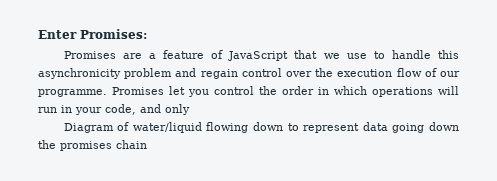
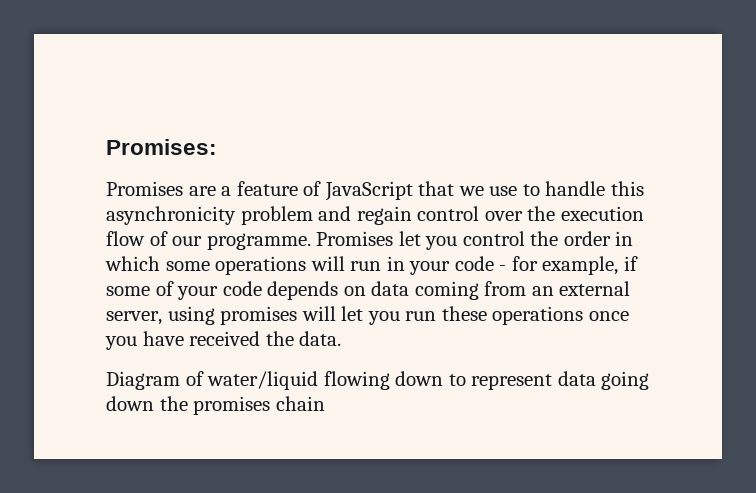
[38,30,77,39] Enter -> (106, 147) none
(367, 90) none -> [165,261,210,271] some
[105,104,190,115] code, and only -> [454,256,638,275] [106,281,631,300] [106,306,629,325] [105,331,342,350] code - for example, if some of your code depends on data coming from an external server, using promises will let you run these operations once you have received the data.

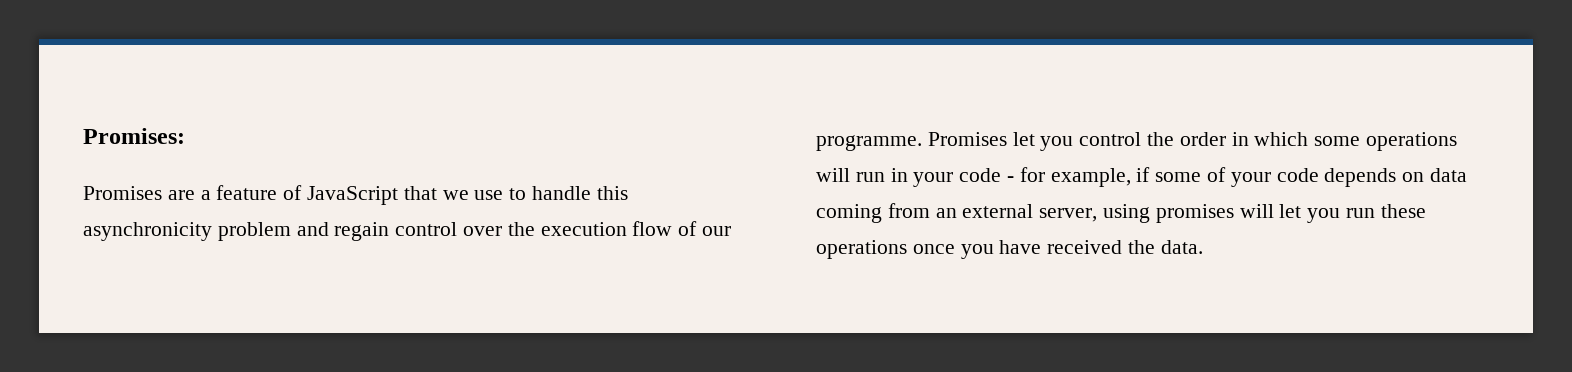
[106,371,650,390] [106,396,325,415] // Diagram of water/liquid flowing down to represent data going down the promises chain -> (1203, 247) none

